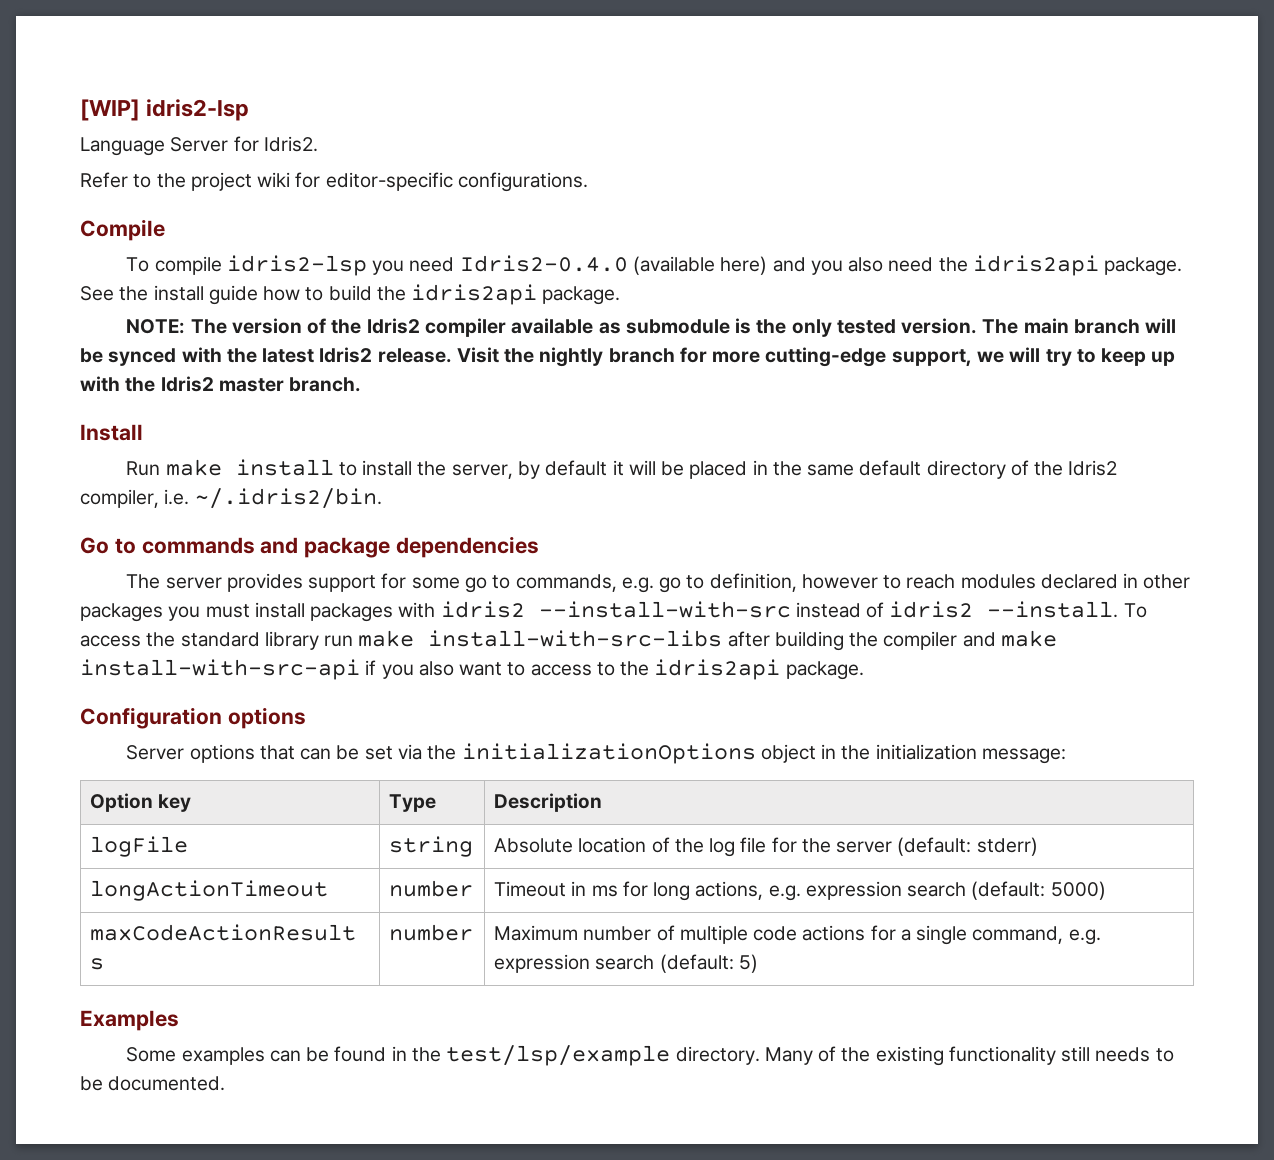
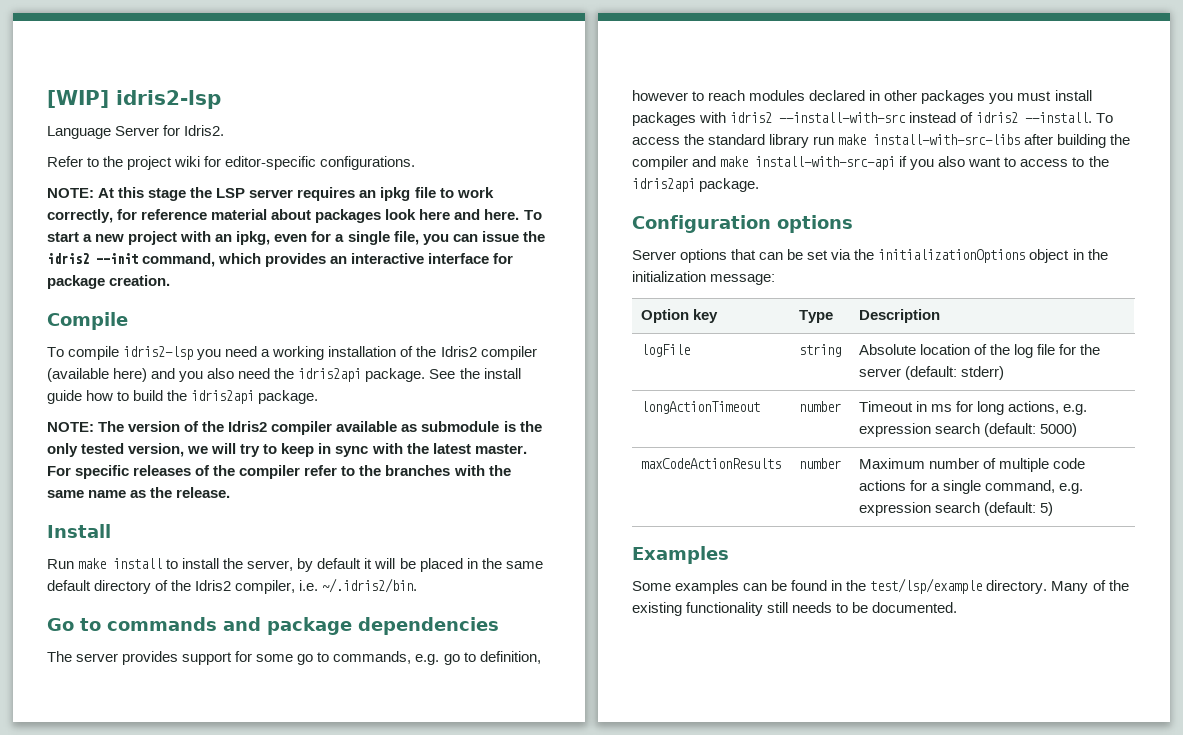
(588, 182) none -> [47,187,494,201] [47,209,542,223] [47,231,545,245] [47,253,514,267] [47,275,171,289] // NOTE: At this stage the LSP server requires an ipkg file to work correctly, for reference material about packages look here and here. To start a new project with an ipkg, even for a single file, you can issue the idris2 --init command, which provides an interactive interface for package creation.
[459,255,628,272] Idris2-0.4.0 -> [261,346,537,360] a working installation of the Idris2 compiler
[901,318,1177,334] [80,347,972,367] version. The main branch will be synced with the latest Idris2 release. Visit the nightly branch for more cutting-edge support, -> [128,443,185,457] version,
[1151,351,1176,366] [80,376,362,392] up with the Idris2 master branch. -> [318,443,527,457] [47,465,511,479] [47,487,231,498] in sync with the latest master. For specific releases of the compiler refer to the branches with the same name as the release.

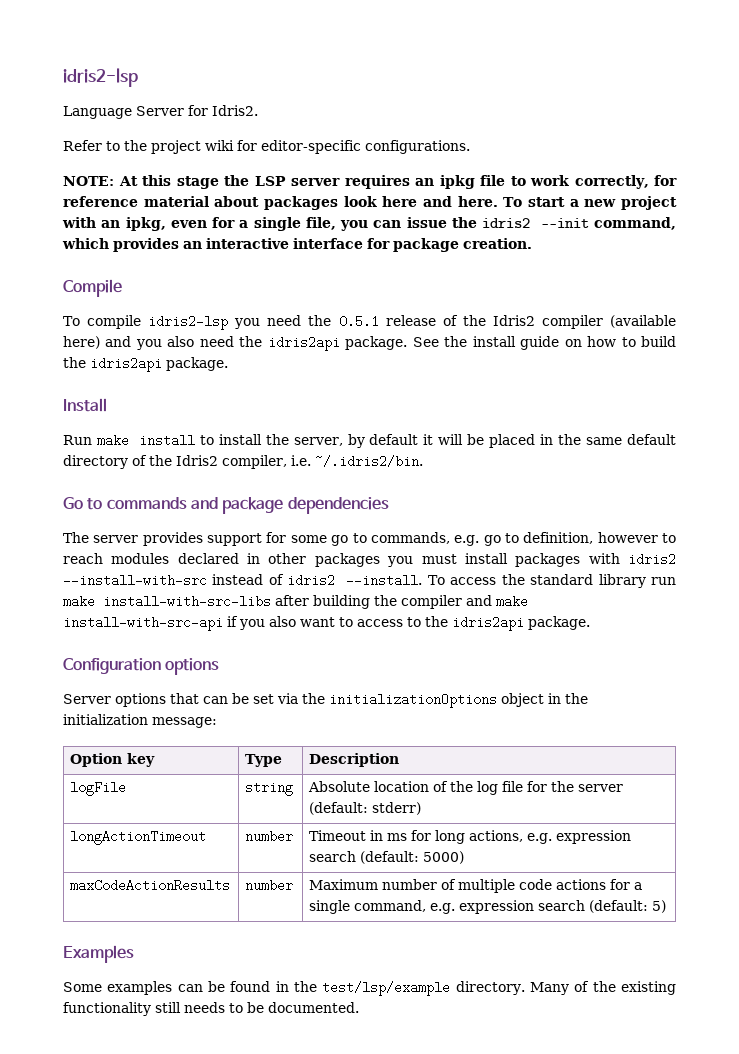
[47,90,109,108] [WIP] -> (63, 77) none
[261,346,397,360] a working installation -> [308,315,436,328] the 0.5.1 release
(82, 397) none -> [564,339,582,347] on
[47,421,542,435] [47,443,527,457] [47,465,511,479] [47,487,231,498] // NOTE: The version of the Idris2 compiler available as submodule is the only tested version, we will try to keep in sync with the latest master. For specific releases of the compiler refer to the branches with the same name as the release. -> (228, 364) none

